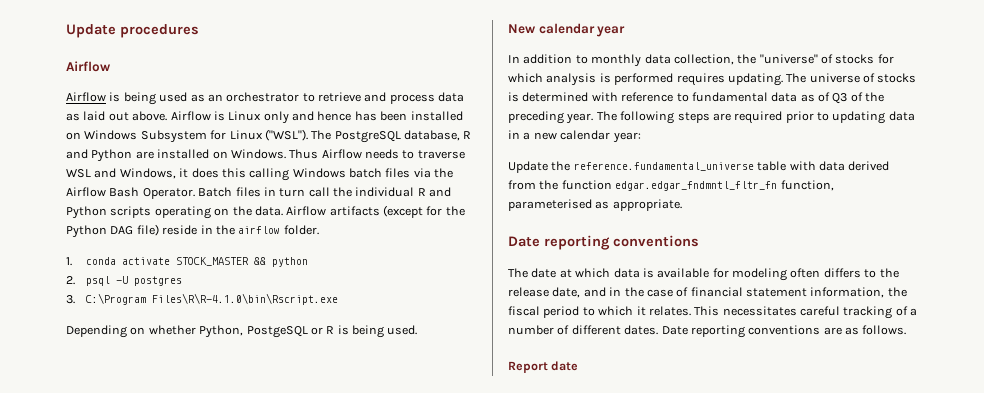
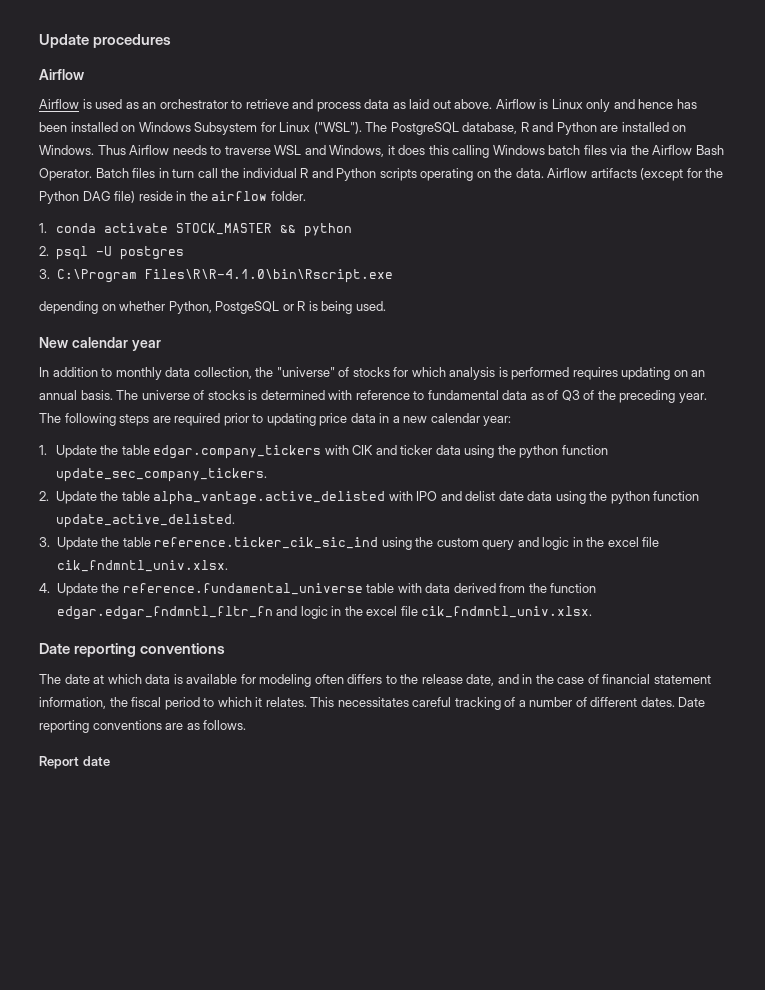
[123,92,156,105] being -> (92, 104) none
[66,325,127,338] Depending -> [39,301,98,314] depending
[727,73,783,86] updating. -> [621,367,706,380] [39,390,113,400] updating on an annual basis.
(886, 117) none -> [319,413,348,426] price
(641, 137) none -> [39,445,608,459] [55,468,267,482] [39,491,700,505] [55,514,235,528] [39,537,660,550] [56,560,228,572] [39,583,50,593] 1. Update the table edgar.company_tickers with CIK and ticker data using the python function update_sec_company_tickers. // 2. Update the table alpha_vantage.active_delisted with IPO and delist date data using the python function update_active_delisted. // 3. Update the table reference.ticker_cik_sic_ind using the custom query and logic in the excel file cik_fndmntl_univ.xlsx. // 4.
[780,180,834,191] [508,199,682,211] function, parameterised as appropriate. -> [276,606,593,619] and logic in the excel file cik_fndmntl_univ.xlsx.

